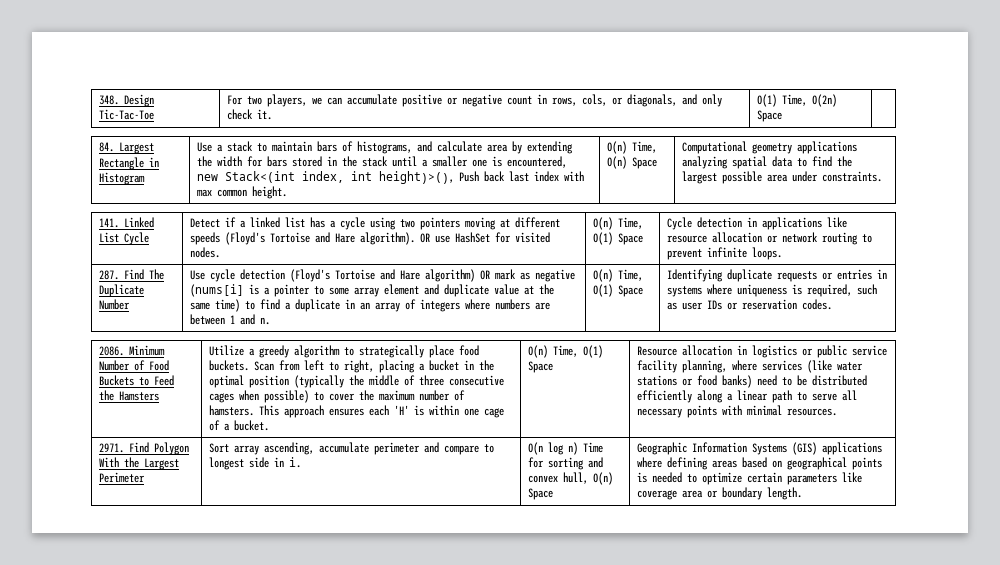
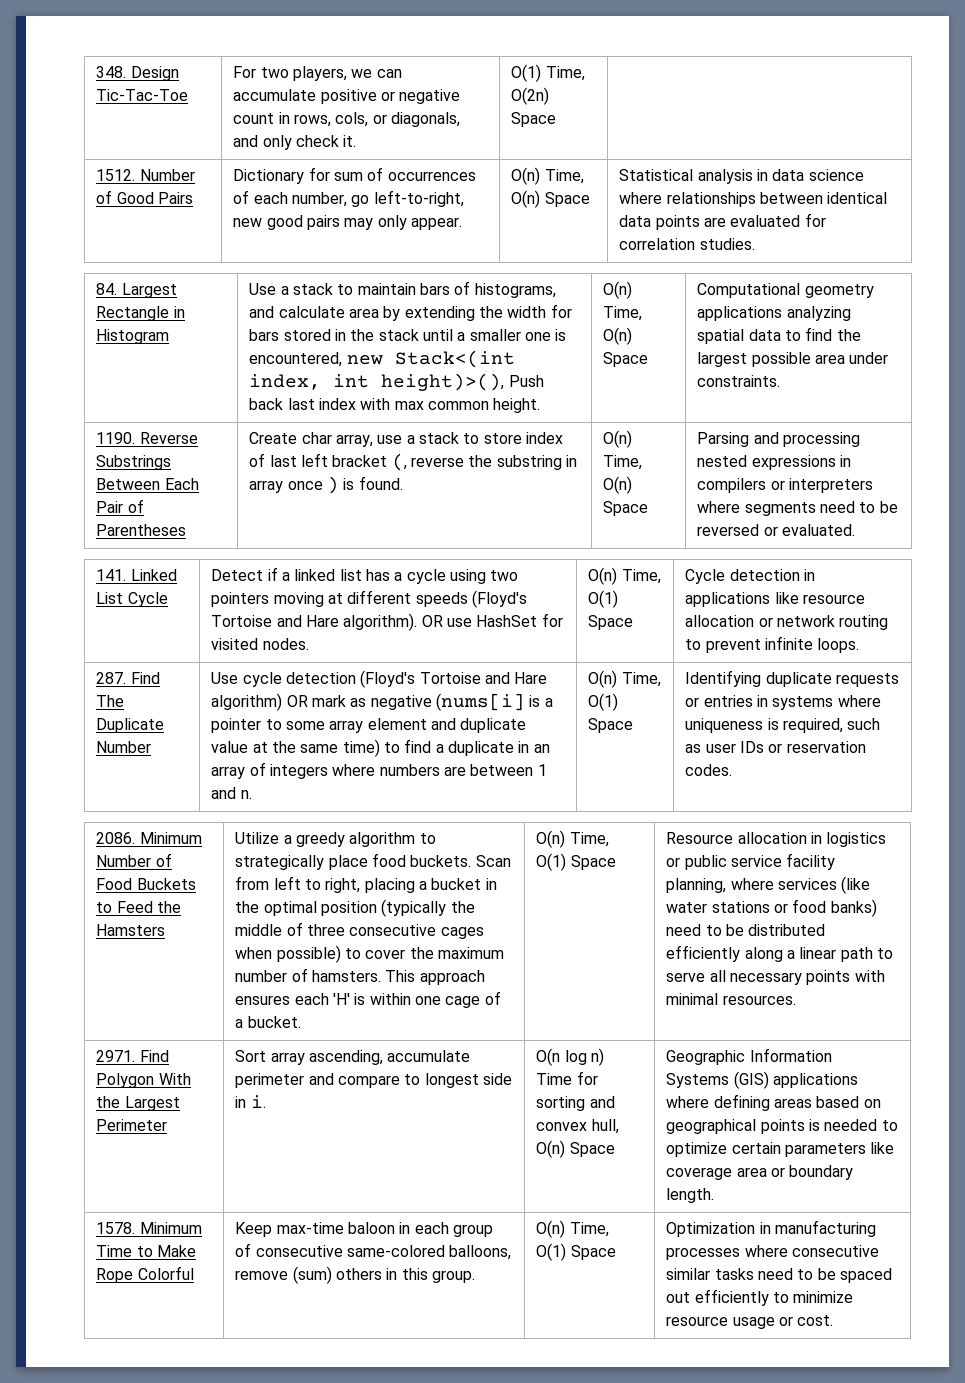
(783, 116) none -> [96,169,195,181] [96,190,194,204] [233,167,476,184] [233,190,464,207] [233,215,463,230] [511,167,584,185] [511,190,590,208] [619,169,864,184] [619,192,888,207] [619,213,826,230] [619,238,755,250] // 1512. Number of Good Pairs | Dictionary for sum of occurrences of each number, go left-to-right, new good pairs may only appear. | O(n) Time, O(n) Space | Statistical analysis in data science where relationships between identical data points are evaluated for correlation studies.
(883, 176) none -> [96,432,198,444] [96,455,172,470] [96,478,199,490] [96,499,144,513] [96,524,187,536] [249,432,564,447] [249,453,578,471] [249,476,403,494] [603,430,633,448] [603,455,643,470] [603,476,633,494] [603,501,649,516] [697,432,861,447] [697,455,852,470] [697,478,874,493] [697,501,898,516] [697,524,856,536] // 1190. Reverse Substrings Between Each Pair of Parentheses | Create char array, use a stack to store index of last left bracket (, reverse the substring in array once ) is found. | O(n) Time, O(n) Space | Parsing and processing nested expressions in compilers or interpreters where segments need to be reversed or evaluated.
(803, 493) none -> [96,1222,202,1234] [96,1245,197,1257] [96,1266,194,1283] [235,1222,494,1237] [235,1243,512,1260] [235,1266,476,1284] [536,1220,609,1238] [536,1243,616,1261] [666,1220,877,1237] [666,1245,880,1260] [666,1268,893,1283] [666,1289,854,1306] [666,1315,834,1329] // 1578. Minimum Time to Make Rope Colorful | Keep max-time baloon in each group of consecutive same-colored balloons, remove (sum) others in this group. | O(n) Time, O(1) Space | Optimization in manufacturing processes where consecutive similar tasks need to be spaced out efficiently to minimize resource usage or cost.

